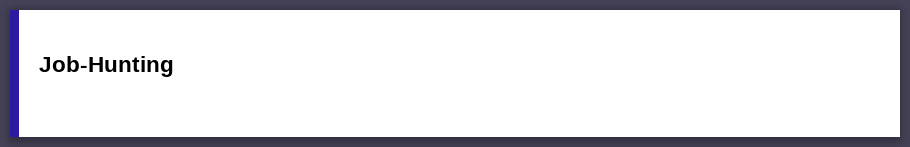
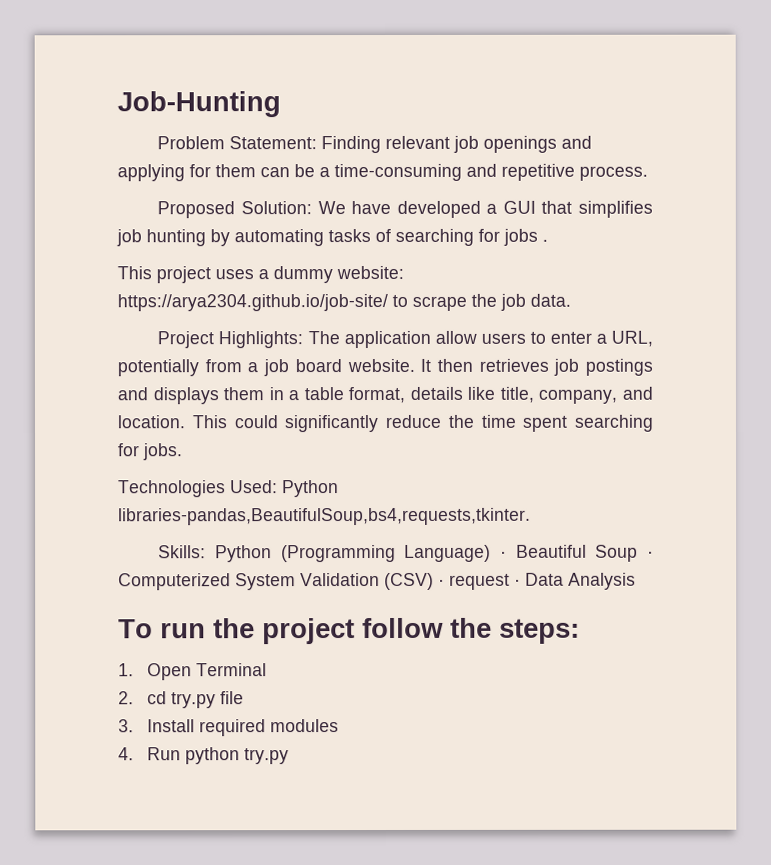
(174, 66) none -> [157,135,593,154] [117,163,648,182] [157,200,653,219] [116,228,548,247] [117,265,404,284] [117,293,571,312] [157,330,653,349] [117,358,653,377] [117,386,653,405] [117,414,653,433] [118,443,183,461] [118,480,339,498] [118,507,531,526] [158,544,654,563] [118,572,636,591] [118,617,580,645] [118,663,267,681] [118,691,244,709] [118,719,339,737] [118,747,289,765] // Problem Statement: Finding relevant job openings and applying for them can be a time-consuming and repetitive process. // Proposed Solution: We have developed a GUI that simplifies job hunting by automating tasks of searching for jobs . // This project uses a dummy website: https://arya2304.github.io/job-site/ to scrape the job data. // Project Highlights: The application allow users to enter a URL, potentially from a job board website. It then retrieves job postings and displays them in a table format, details like title, company, and location. This could significantly reduce the time spent searching for jobs. // Technologies Used: Python libraries-pandas,BeautifulSoup,bs4,requests,tkinter. // Skills: Python (Programming Language) · Beautiful Soup · Computerized System Validation (CSV) · request · Data Analysis // To run the project follow the steps: // 1. Open Terminal // 2. cd try.py file // 3. Install required modules // 4. Run python try.py

